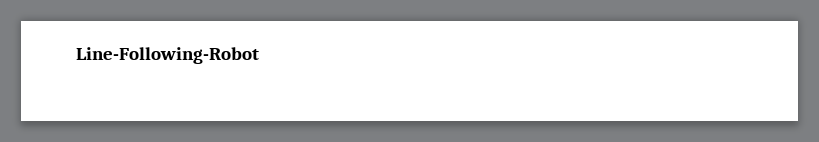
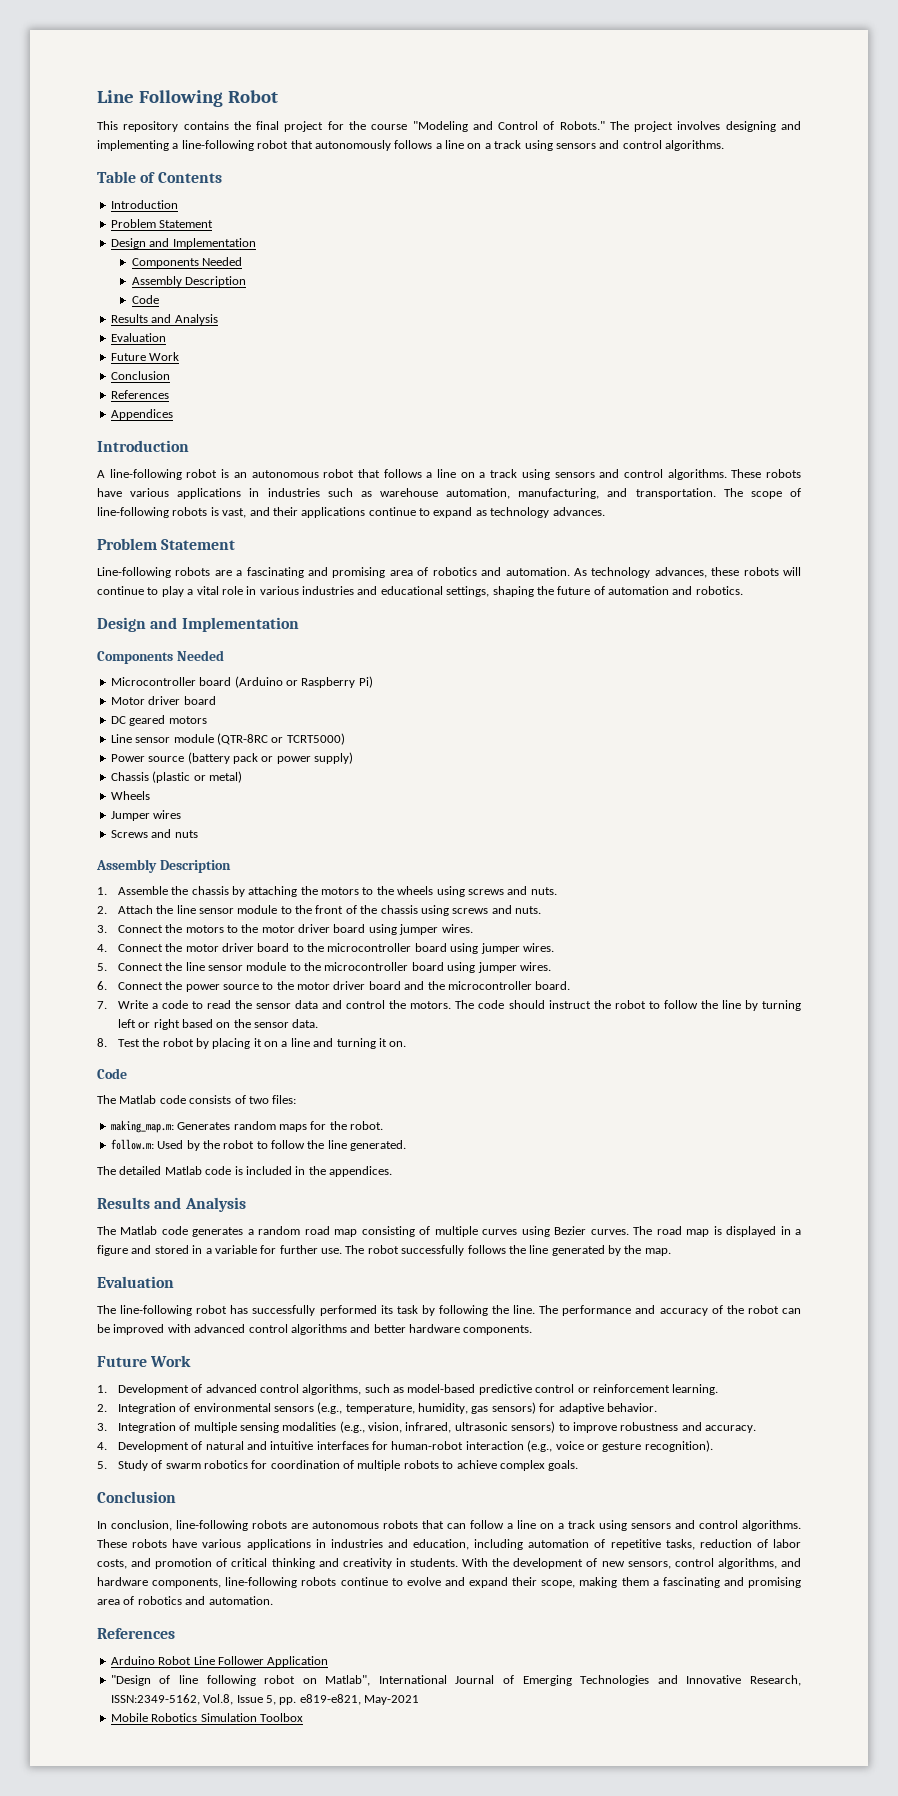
[76,47,259,64] Line-Following-Robot -> [97,90,278,107] [97,121,802,132] [97,140,724,151] [97,171,222,183] [110,200,178,209] [110,219,214,228] [110,238,256,249] [131,257,242,268] [131,276,246,287] [131,295,159,304] [110,314,218,325] [110,333,166,342] [110,352,180,361] [110,371,170,380] [110,390,169,399] [110,409,173,420] [97,440,189,452] [97,469,801,480] [97,488,801,499] [97,507,605,518] [97,538,236,550] [97,567,801,578] [97,586,743,597] [97,617,299,632] [97,650,224,664] [110,676,373,688] [110,696,216,705] [110,715,207,726] [110,733,345,745] [110,752,353,764] [110,771,242,783] [110,791,150,800] [110,810,182,821] [110,829,198,838] [96,859,231,873] [97,886,557,897] [97,905,542,916] [97,924,473,935] [97,943,554,954] [97,962,551,973] [97,981,571,992] [97,1000,802,1011] [117,1019,319,1030] [97,1038,407,1049] [97,1068,127,1079] [97,1095,297,1104] [110,1120,383,1133] [110,1139,407,1151] [97,1166,392,1177] [97,1197,246,1212] [97,1226,802,1237] [97,1245,671,1256] [97,1276,174,1288] [97,1305,801,1316] [97,1324,533,1335] [97,1355,192,1367] [97,1384,719,1395] [97,1402,657,1414] [97,1421,757,1433] [97,1440,713,1452] [97,1460,579,1471] [97,1491,176,1503] [97,1520,801,1531] [97,1539,801,1550] [97,1558,801,1569] [97,1577,801,1588] [97,1596,273,1605] [97,1628,175,1639] [110,1656,329,1667] [110,1675,801,1686] [110,1694,419,1705] [110,1713,303,1722] Line Following Robot // This repository contains the final project for the course "Modeling and Control of Robots." The project involves designing and implementing a line-following robot that autonomously follows a line on a track using sensors and control algorithms. // Table of Contents // Introduction // Problem Statement // Design and Implementation // Components Needed // Assembly Description // Code // Results and Analysis // Evaluation // Future Work // Conclusion // References // Appendices // Introduction // A line-following robot is an autonomous robot that follows a line on a track using sensors and control algorithms. These robots have various applications in industries such as warehouse automation, manufacturing, and transportation. The scope of line-following robots is vast, and their applications continue to expand as technology advances. // Problem Statement // Line-following robots are a fascinating and promising area of robotics and automation. As technology advances, these robots will continue to play a vital role in various industries and educational settings, shaping the future of automation and robotics. // Design and Implementation // Components Needed // Microcontroller board (Arduino or Raspberry Pi) // Motor driver board // DC geared motors // Line sensor module (QTR-8RC or TCRT5000) // Power source (battery pack or power supply) // Chassis (plastic or metal) // Wheels // Jumper wires // Screws and nuts // Assembly Description // 1. Assemble the chassis by attaching the motors to the wheels using screws and nuts. // 2. Attach the line sensor module to the front of the chassis using screws and nuts. // 3. Connect the motors to the motor driver board using jumper wires. // 4. Connect the motor driver board to the microcontroller board using jumper wires. // 5. Connect the line sensor module to the microcontroller board using jumper wires. // 6. Connect the power source to the motor driver board and the microcontroller board. // 7. Write a code to read the sensor data and control the motors. The code should instruct the robot to follow the line by turning left or right based on the sensor data. // 8. Test the robot by placing it on a line and turning it on. // Code // The Matlab code consists of two files: // making_map.m: Generates random maps for the robot. // follow.m: Used by the robot to follow the line generated. // The detailed Matlab code is included in the appendices. // Results and Analysis // The Matlab code generates a random road map consisting of multiple curves using Bezier curves. The road map is displayed in a figure and stored in a variable for further use. The robot successfully follows the line generated by the map. // Evaluation // The line-following robot has successfully performed its task by following the line. The performance and accuracy of the robot can be improved with advanced control algorithms and better hardware components. // Future Work // 1. Development of advanced control algorithms, such as model-based predictive control or reinforcement learning. // 2. Integration of environmental sensors (e.g., temperature, humidity, gas sensors) for adaptive behavior. // 3. Integration of multiple sensing modalities (e.g., vision, infrared, ultrasonic sensors) to improve robustness and accuracy. // 4. Development of natural and intuitive interfaces for human-robot interaction (e.g., voice or gesture recognition). // 5. Study of swarm robotics for coordination of multiple robots to achieve complex goals. // Conclusion // In conclusion, line-following robots are autonomous robots that can follow a line on a track using sensors and control algorithms. These robots have various applications in industries and education, including automation of repetitive tasks, reduction of labor costs, and promotion of critical thinking and creativity in students. With the development of new sensors, control algorithms, and hardware components, line-following robots continue to evolve and expand their scope, making them a fascinating and promising area of robotics and automation. // References // Arduino Robot Line Follower Application // "Design of line following robot on Matlab", International Journal of Emerging Technologies and Innovative Research, ISSN:2349-5162, Vol.8, Issue 5, pp. e819-e821, May-2021 // Mobile Robotics Simulation Toolbox

